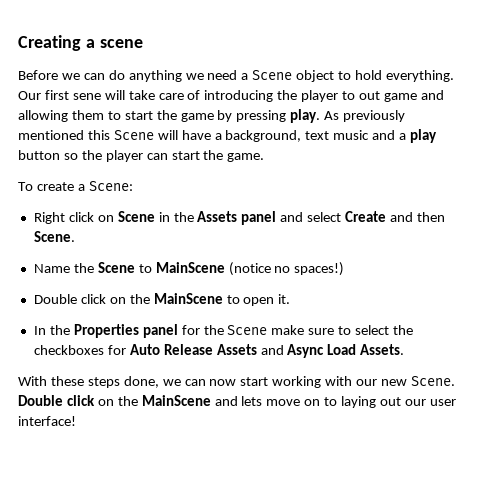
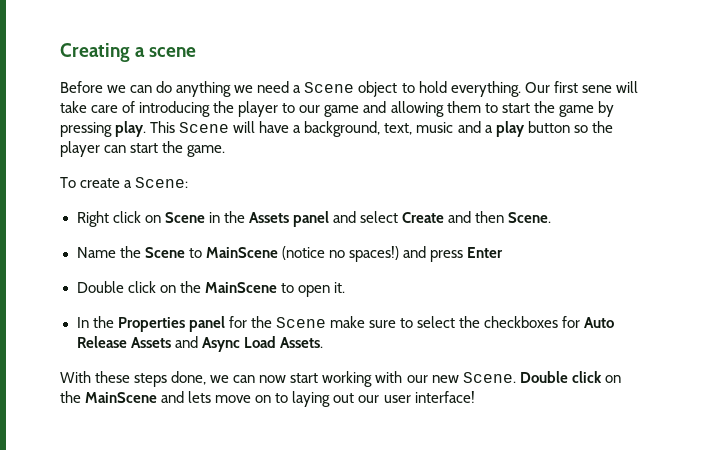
[359,91,381,100] out -> [299,105,321,113] our
[324,110,406,122] [18,130,110,140] As previously mentioned this -> [150,121,176,133] This
[305,131,330,140] text -> [384,123,413,135] text,
(345, 269) none -> [402,246,504,262] and press Enter

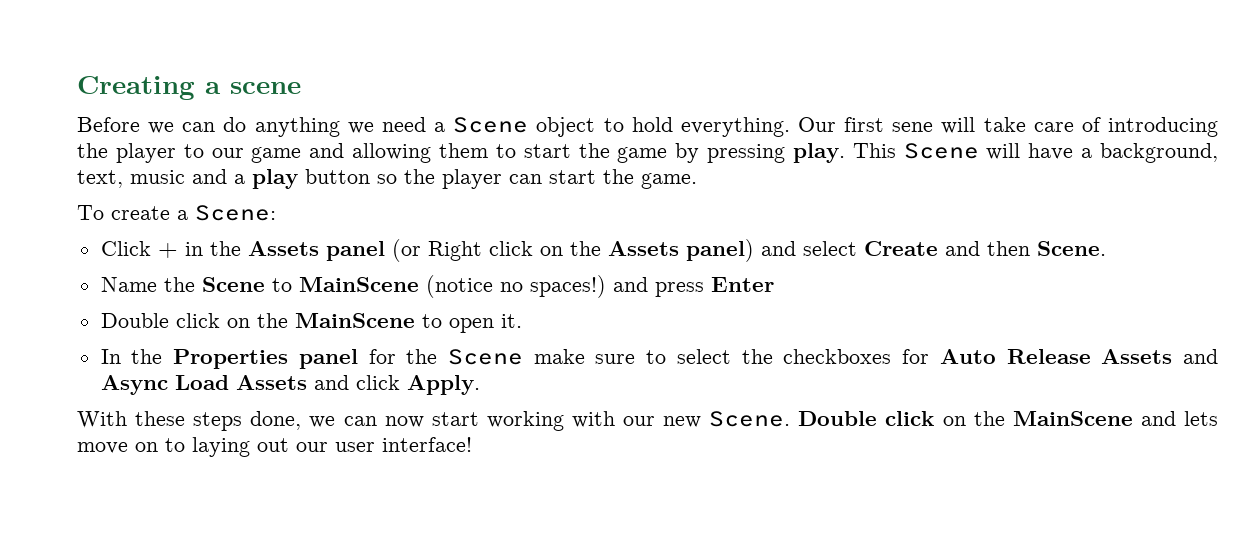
[76,211,329,227] Right click on Scene in the Assets panel -> [100,239,754,262] Click + in the Assets panel (or Right click on the Assets panel)
[279,337,323,348] Assets. -> [235,375,480,395] Assets and click Apply.

